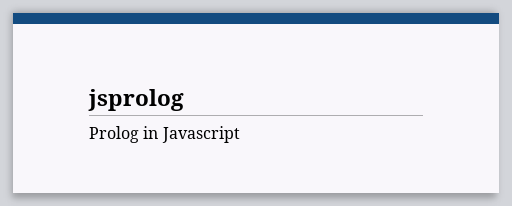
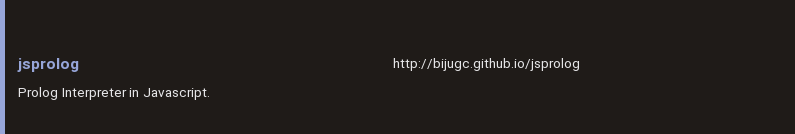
[143,126,240,143] in Javascript -> [61,88,210,100] [393,58,580,71] Interpreter in Javascript. http://bijugc.github.io/jsprolog

